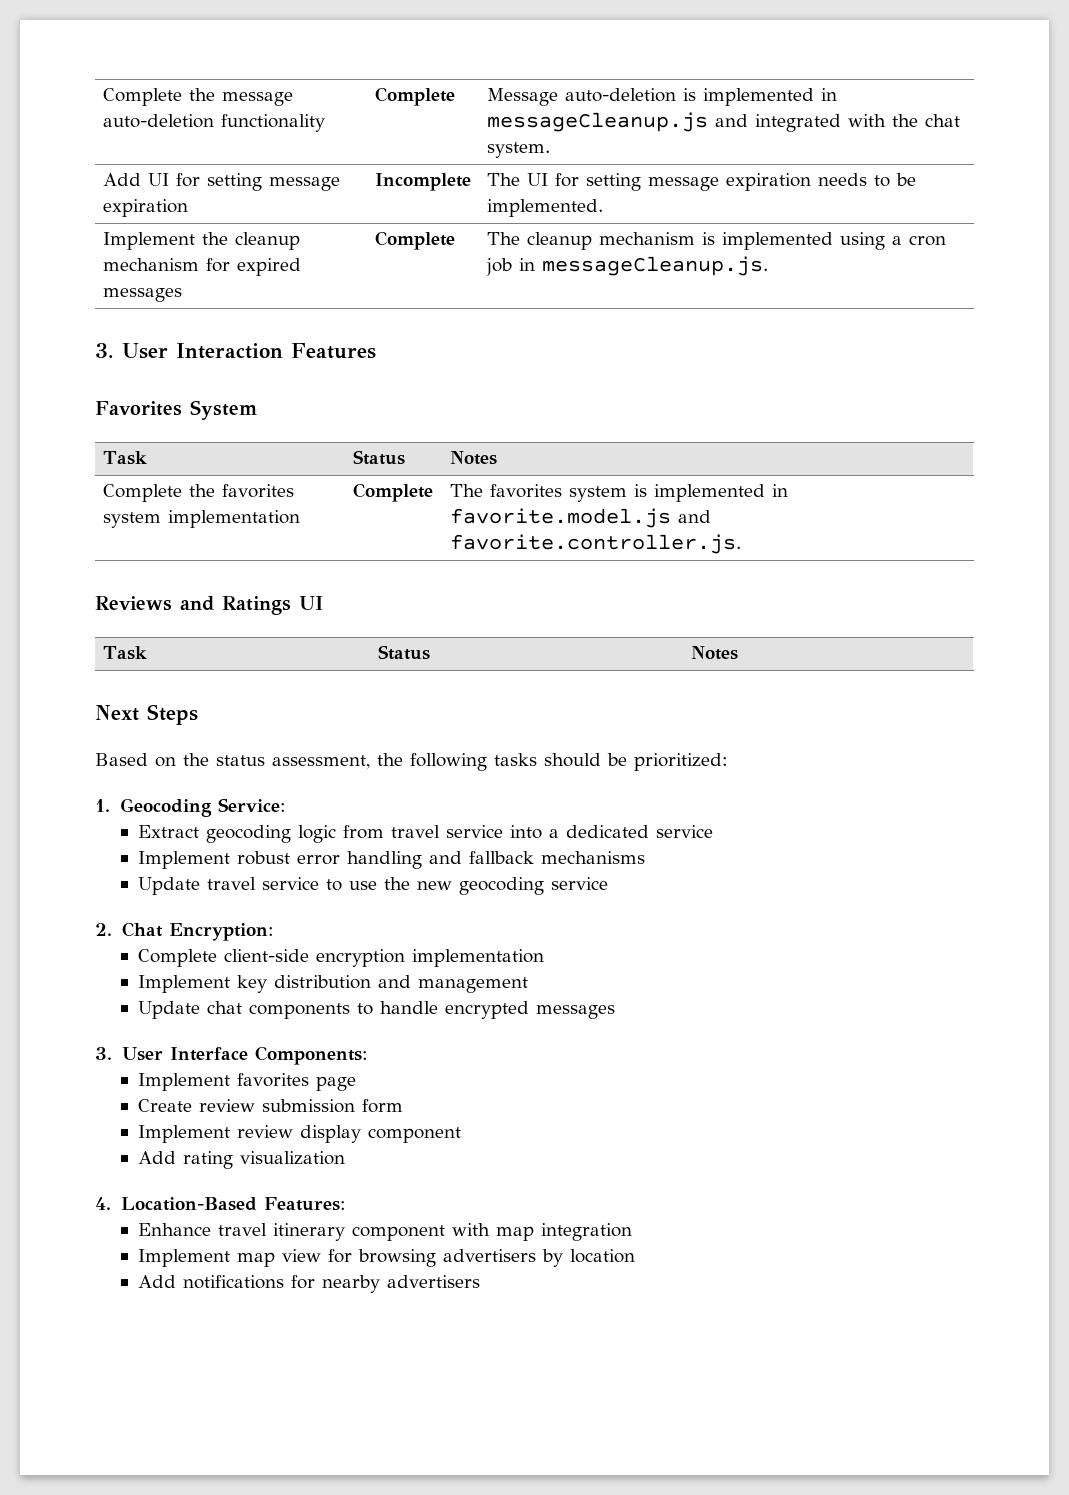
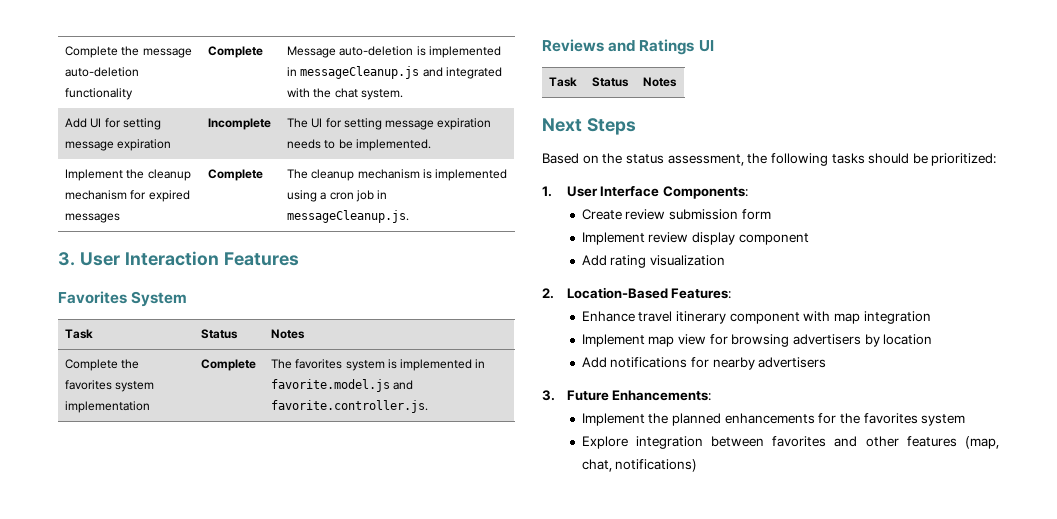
[119,798,286,817] [138,825,714,843] [138,851,646,869] [138,877,609,895] [95,922,274,941] [138,949,545,967] [138,975,529,993] [138,1001,616,1019] [95,1047,112,1060] Geocoding Service: // Extract geocoding logic from travel service into a dedicated service // Implement robust error handling and fallback mechanisms // Update travel service to use the new geocoding service // 2. Chat Encryption: // Complete client-side encryption implementation // Implement key distribution and management // Update chat components to handle encrypted messages // 3. -> (552, 191) none
[138,1073,357,1091] // Implement favorites page -> (749, 192) none
[95,1197,111,1210] 4. -> [542,288,554,299] 2.
(481, 1281) none -> [542,390,712,401] [581,413,966,426] [581,436,999,449] [581,459,698,472] // 3. Future Enhancements: // Implement the planned enhancements for the favorites system // Explore integration between favorites and other features (map, chat, notifications)

